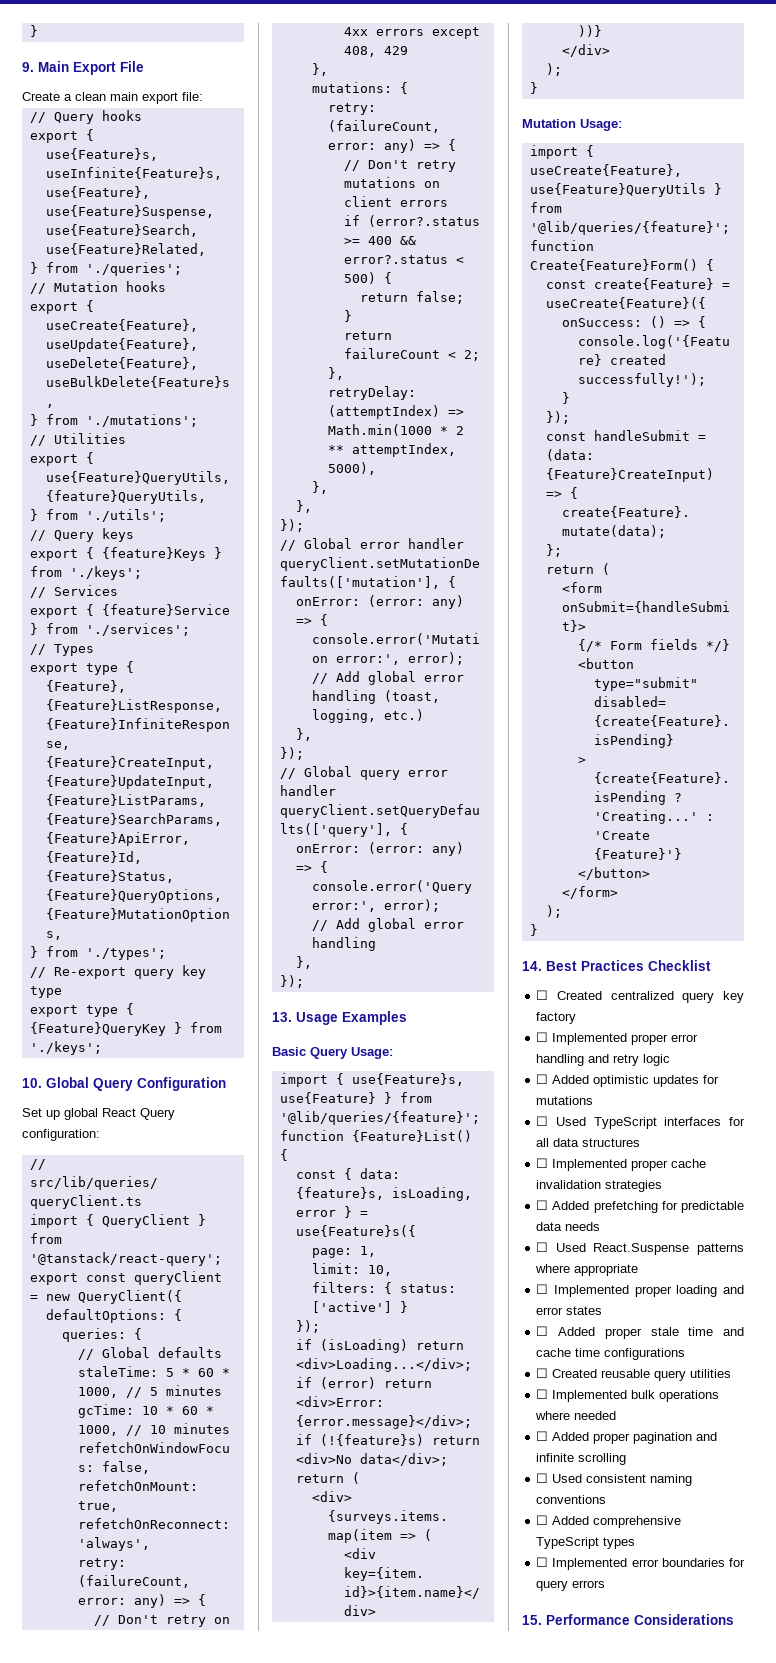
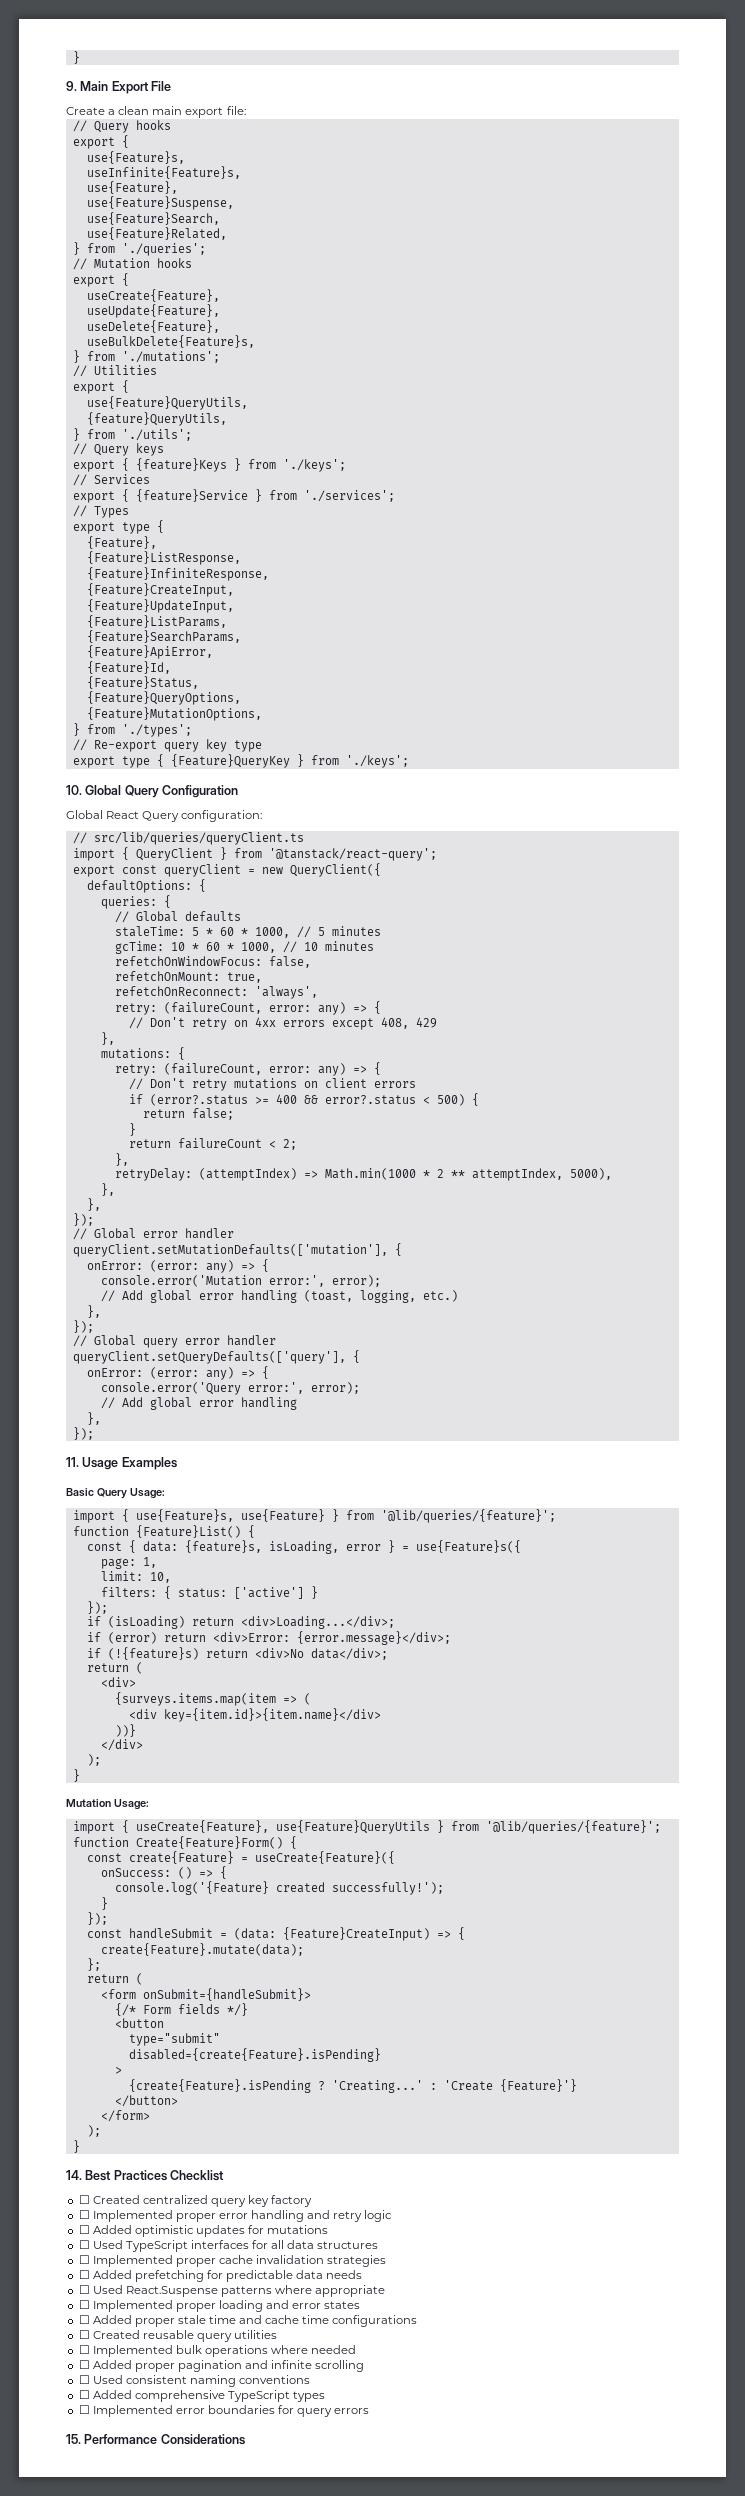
[22,1108,98,1120] Set up global -> [66,810,103,819] Global
[272,1012,292,1022] 13. -> [66,1457,79,1467] 11.

